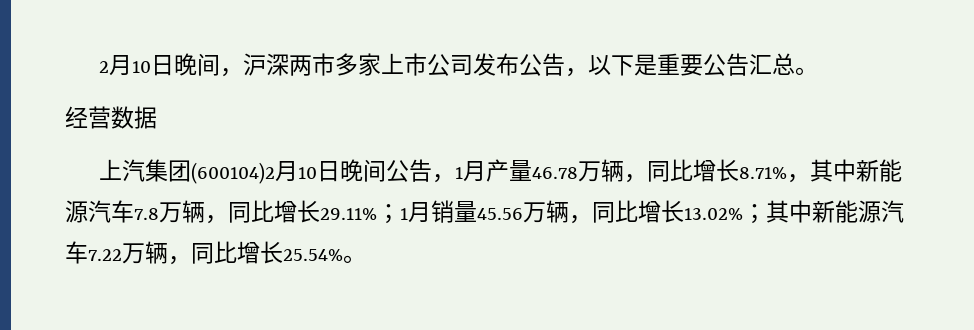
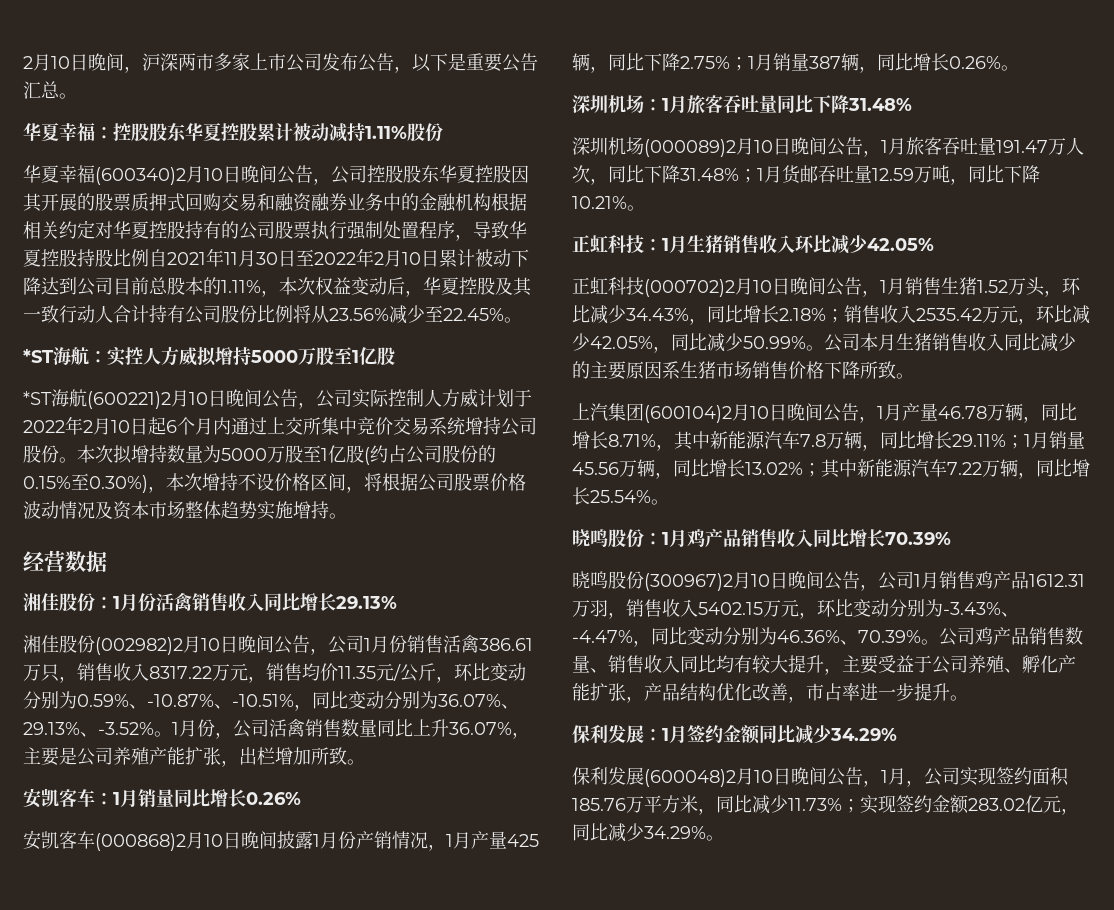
[65,106,157,129] 经营数据 -> [23,123,443,142] [23,165,529,185] [23,193,527,212] [23,220,527,241] [23,248,529,267] [23,277,532,297] [23,305,522,324] [23,346,395,366] [23,389,532,409] [23,416,537,436] [23,445,496,465] [23,473,526,493] [23,501,347,520] [23,550,107,572] [23,592,397,612] [23,635,533,655] [23,663,526,683] [23,691,519,711] [23,719,530,739] [23,747,365,767] [23,788,301,808] [23,830,539,851] [572,53,1019,73] [572,95,912,114] [572,137,1084,157] [572,165,1040,185] [572,196,645,211] [572,235,934,254] [572,277,1081,297] [572,305,1090,325] [572,333,1076,353] [572,361,914,380] 华夏幸福：控股股东华夏控股累计被动减持1.11%股份 // 华夏幸福(600340)2月10日晚间公告，公司控股股东华夏控股因其开展的股票质押式回购交易和融资融券业务中的金融机构根据相关约定对华夏控股持有的公司股票执行强制处置程序，导致华夏控股持股比例自2021年11月30日至2022年2月10日累计被动下降达到公司目前总股本的1.11%，本次权益变动后，华夏控股及其一致行动人合计持有公司股份比例将从23.56%减少至22.45%。 // *ST海航：实控人方威拟增持5000万股至1亿股 // *ST海航(600221)2月10日晚间公告，公司实际控制人方威计划于2022年2月10日起6个月内通过上交所集中竞价交易系统增持公司股份。本次拟增持数量为5000万股至1亿股(约占公司股份的0.15%至0.30%)，本次增持不设价格区间，将根据公司股票价格波动情况及资本市场整体趋势实施增持。 // 经营数据 // 湘佳股份：1月份活禽销售收入同比增长29.13% // 湘佳股份(002982)2月10日晚间公告，公司1月份销售活禽386.61万只，销售收入8317.22万元，销售均价11.35元/公斤，环比变动分别为0.59%、-10.87%、-10.51%，同比变动分别为36.07%、29.13%、-3.52%。1月份，公司活禽销售数量同比上升36.07%，主要是公司养殖产能扩张，出栏增加所致。 // 安凯客车：1月销量同比增长0.26% // 安凯客车(000868)2月10日晚间披露1月份产销情况，1月产量425辆，同比下降2.75%；1月销量387辆，同比增长0.26%。 // 深圳机场：1月旅客吞吐量同比下降31.48% // 深圳机场(000089)2月10日晚间公告，1月旅客吞吐量191.47万人次，同比下降31.48%；1月货邮吞吐量12.59万吨，同比下降10.21%。 // 正虹科技：1月生猪销售收入环比减少42.05% // 正虹科技(000702)2月10日晚间公告，1月销售生猪1.52万头，环比减少34.43%，同比增长2.18%；销售收入2535.42万元，环比减少42.05%，同比减少50.99%。公司本月生猪销售收入同比减少的主要原因系生猪市场销售价格下降所致。
(366, 259) none -> [572,529,951,548] [572,571,1085,591] [572,599,1019,619] [572,627,1083,647] [572,655,1076,675] [572,683,968,703] [572,725,897,744] [572,767,1069,787] [572,795,1079,815] [572,823,724,842] // 晓鸣股份：1月鸡产品销售收入同比增长70.39% // 晓鸣股份(300967)2月10日晚间公告，公司1月销售鸡产品1612.31万羽，销售收入5402.15万元，环比变动分别为-3.43%、-4.47%，同比变动分别为46.36%、70.39%。公司鸡产品销售数量、销售收入同比均有较大提升，主要受益于公司养殖、孵化产能扩张，产品结构优化改善，市占率进一步提升。 // 保利发展：1月签约金额同比减少34.29% // 保利发展(600048)2月10日晚间公告，1月，公司实现签约面积185.76万平方米，同比减少11.73%；实现签约金额283.02亿元，同比减少34.29%。

